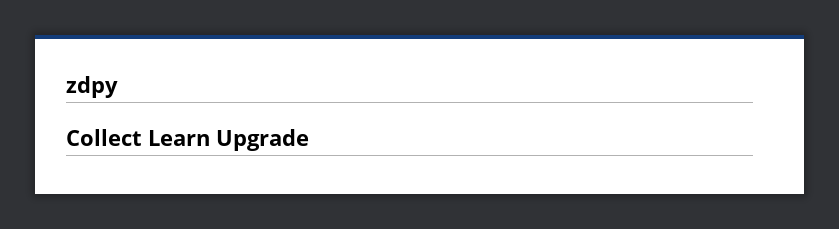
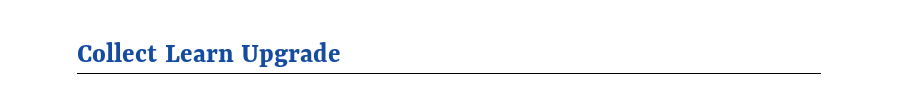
[66,76,118,98] zdpy // -> (77, 52) none

